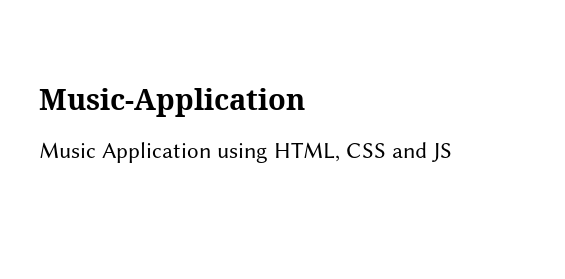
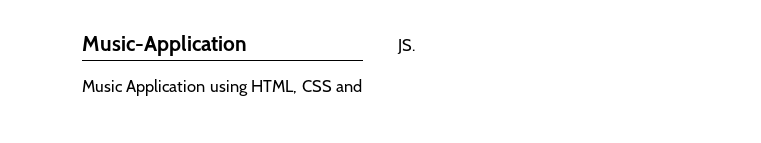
[432,143,453,162] JS -> [397,39,415,54] JS.

